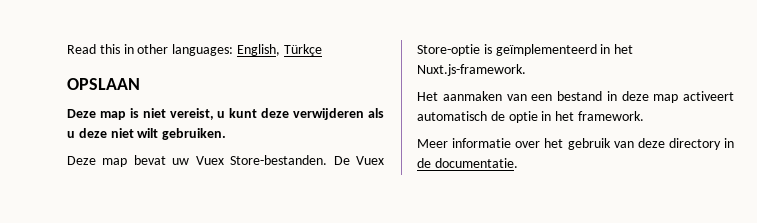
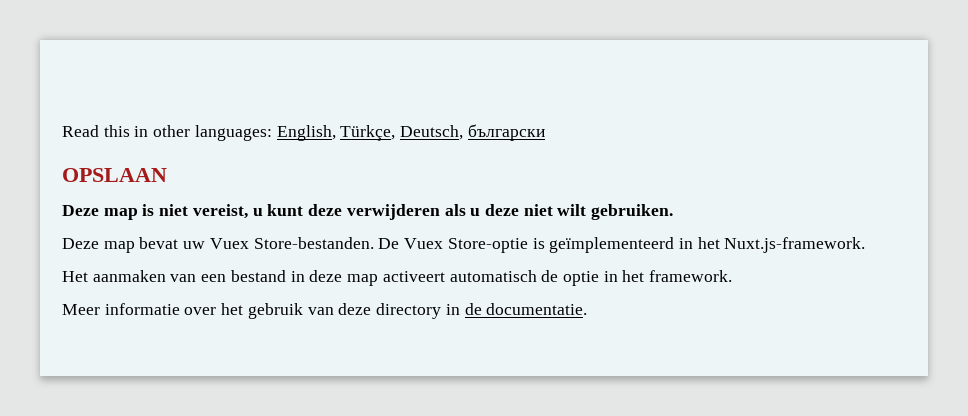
[283,44,322,56] Türkçe -> [340,124,545,141] Türkçe, Deutsch, български

